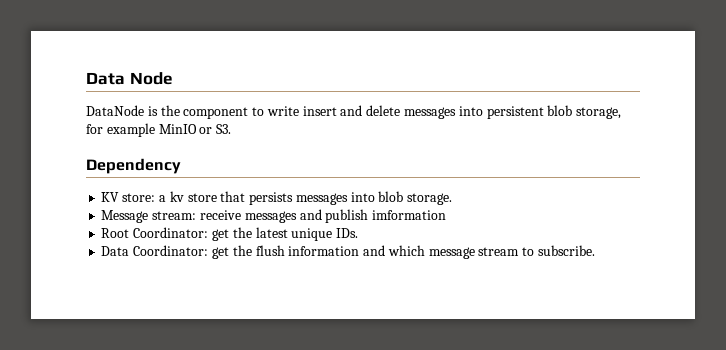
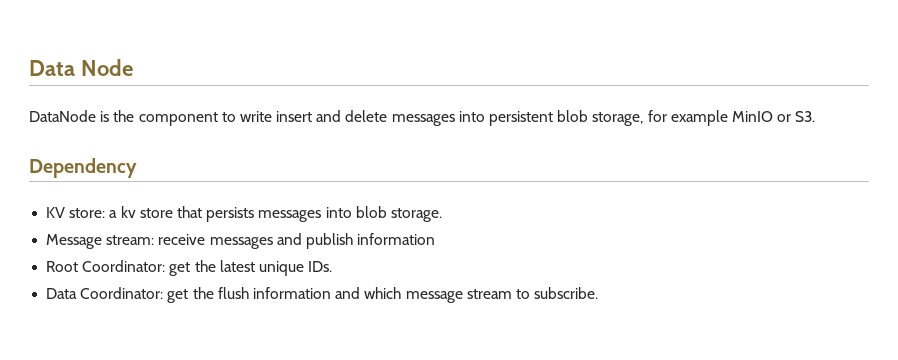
[372,210,447,220] imformation -> [357,233,436,245] information

